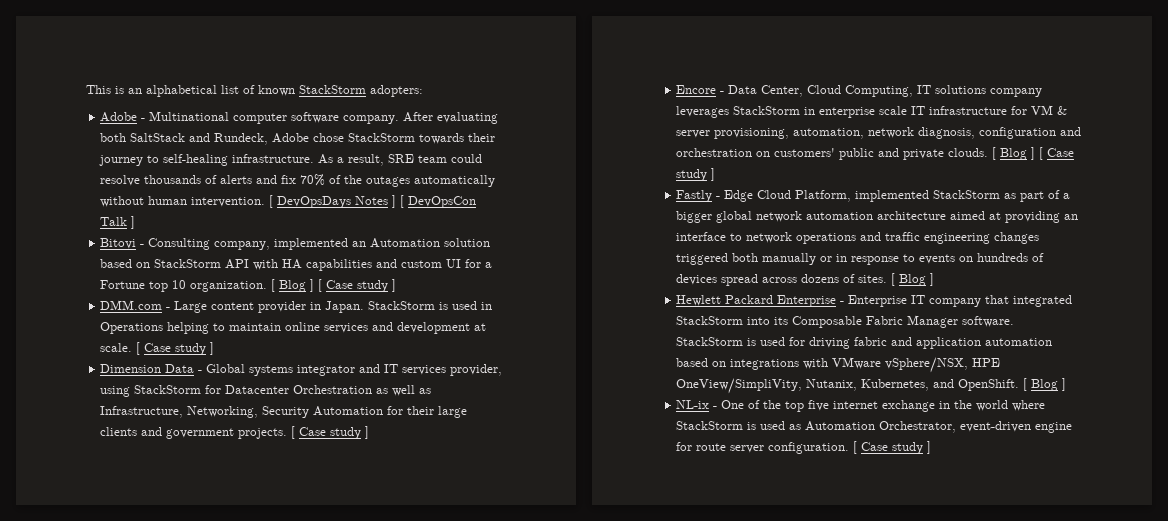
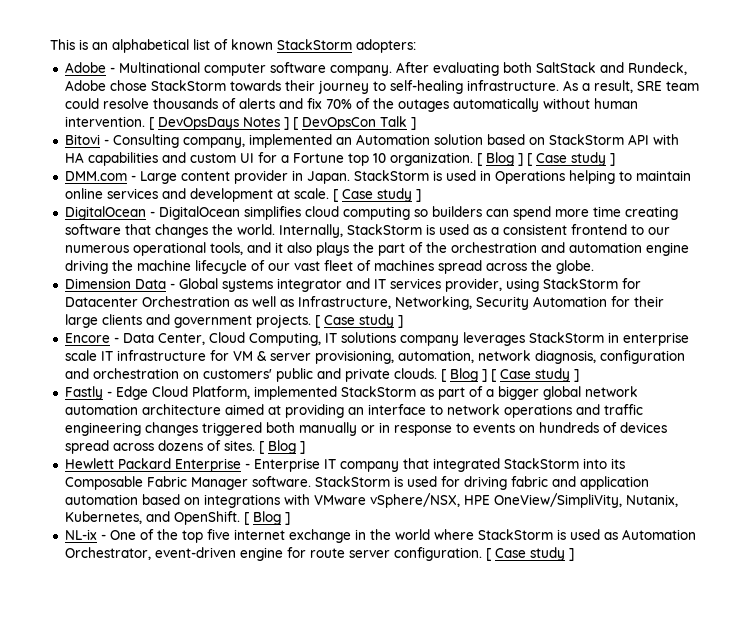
(215, 348) none -> [64,206,678,220] [64,224,670,238] [64,242,689,256] [64,260,594,274] // DigitalOcean - DigitalOcean simplifies cloud computing so builders can spend more time creating software that changes the world. Internally, StackStorm is used as a consistent frontend to our numerous operational tools, and it also plays the part of the orchestration and automation engine driving the machine lifecycle of our vast fleet of machines spread across the globe.

